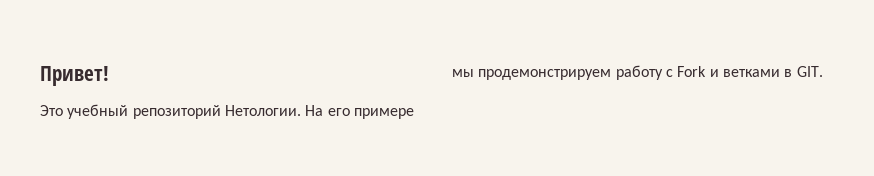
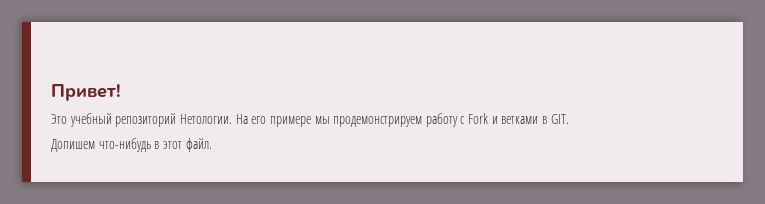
(823, 71) none -> [51,138,212,152] // Допишем что-нибудь в этот файл.

